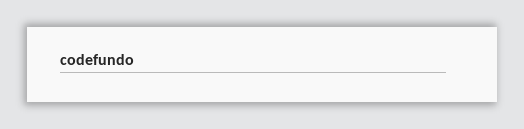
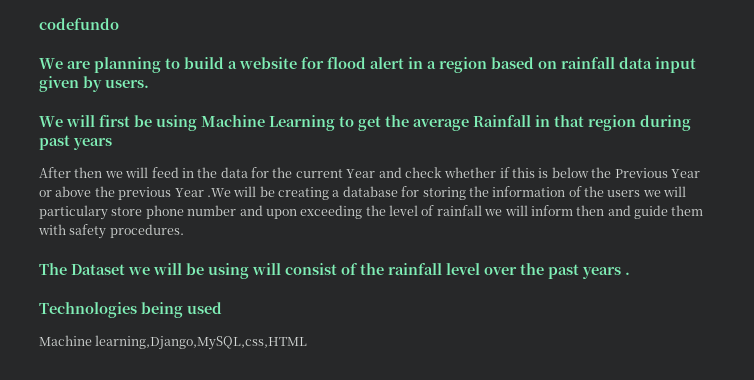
(134, 59) none -> [39,57,696,73] [39,76,149,92] [39,115,691,131] [39,135,112,150] [39,167,700,178] [39,186,687,200] [39,205,704,220] [38,224,184,239] [39,263,630,279] [39,302,222,318] [39,335,308,350] // We are planning to build a website for flood alert in a region based on rainfall data input given by users. // We will first be using Machine Learning to get the average Rainfall in that region during past years // After then we will feed in the data for the current Year and check whether if this is below the Previous Year or above the previous Year .We will be creating a database for storing the information of the users we will particulary store phone number and upon exceeding the level of rainfall we will inform then and guide them with safety procedures. // The Dataset we will be using will consist of the rainfall level over the past years . // Technologies being used // Machine learning,Django,MySQL,css,HTML

